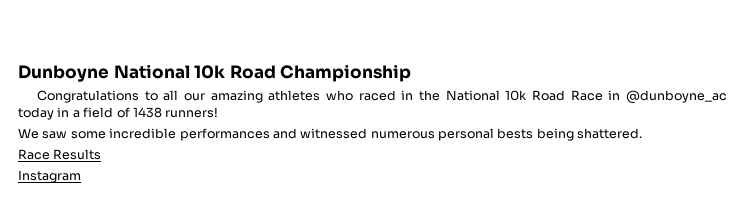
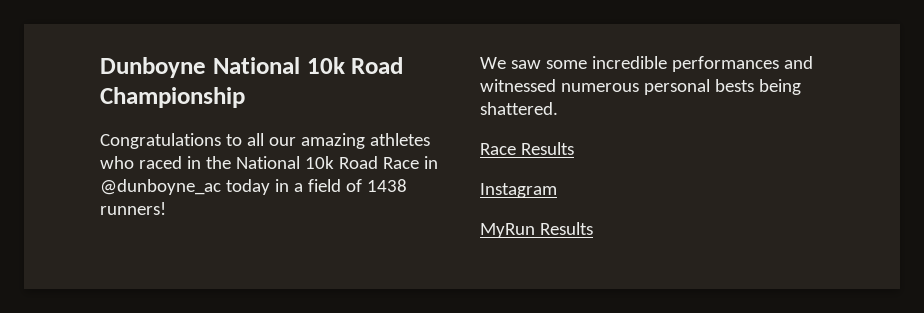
(81, 176) none -> [480,222,593,238] // MyRun Results

